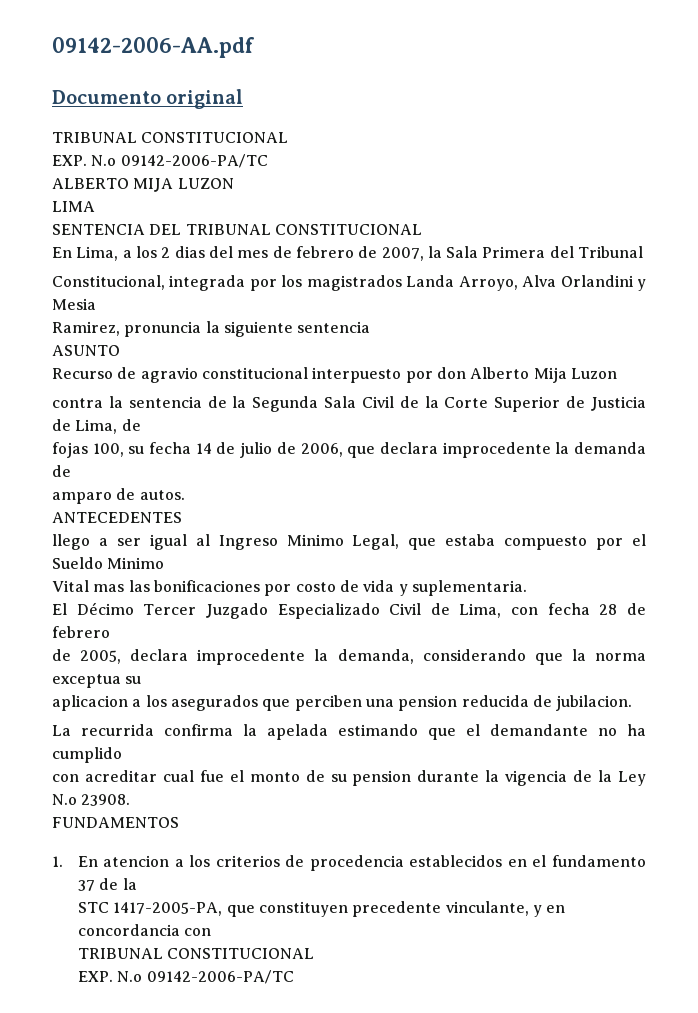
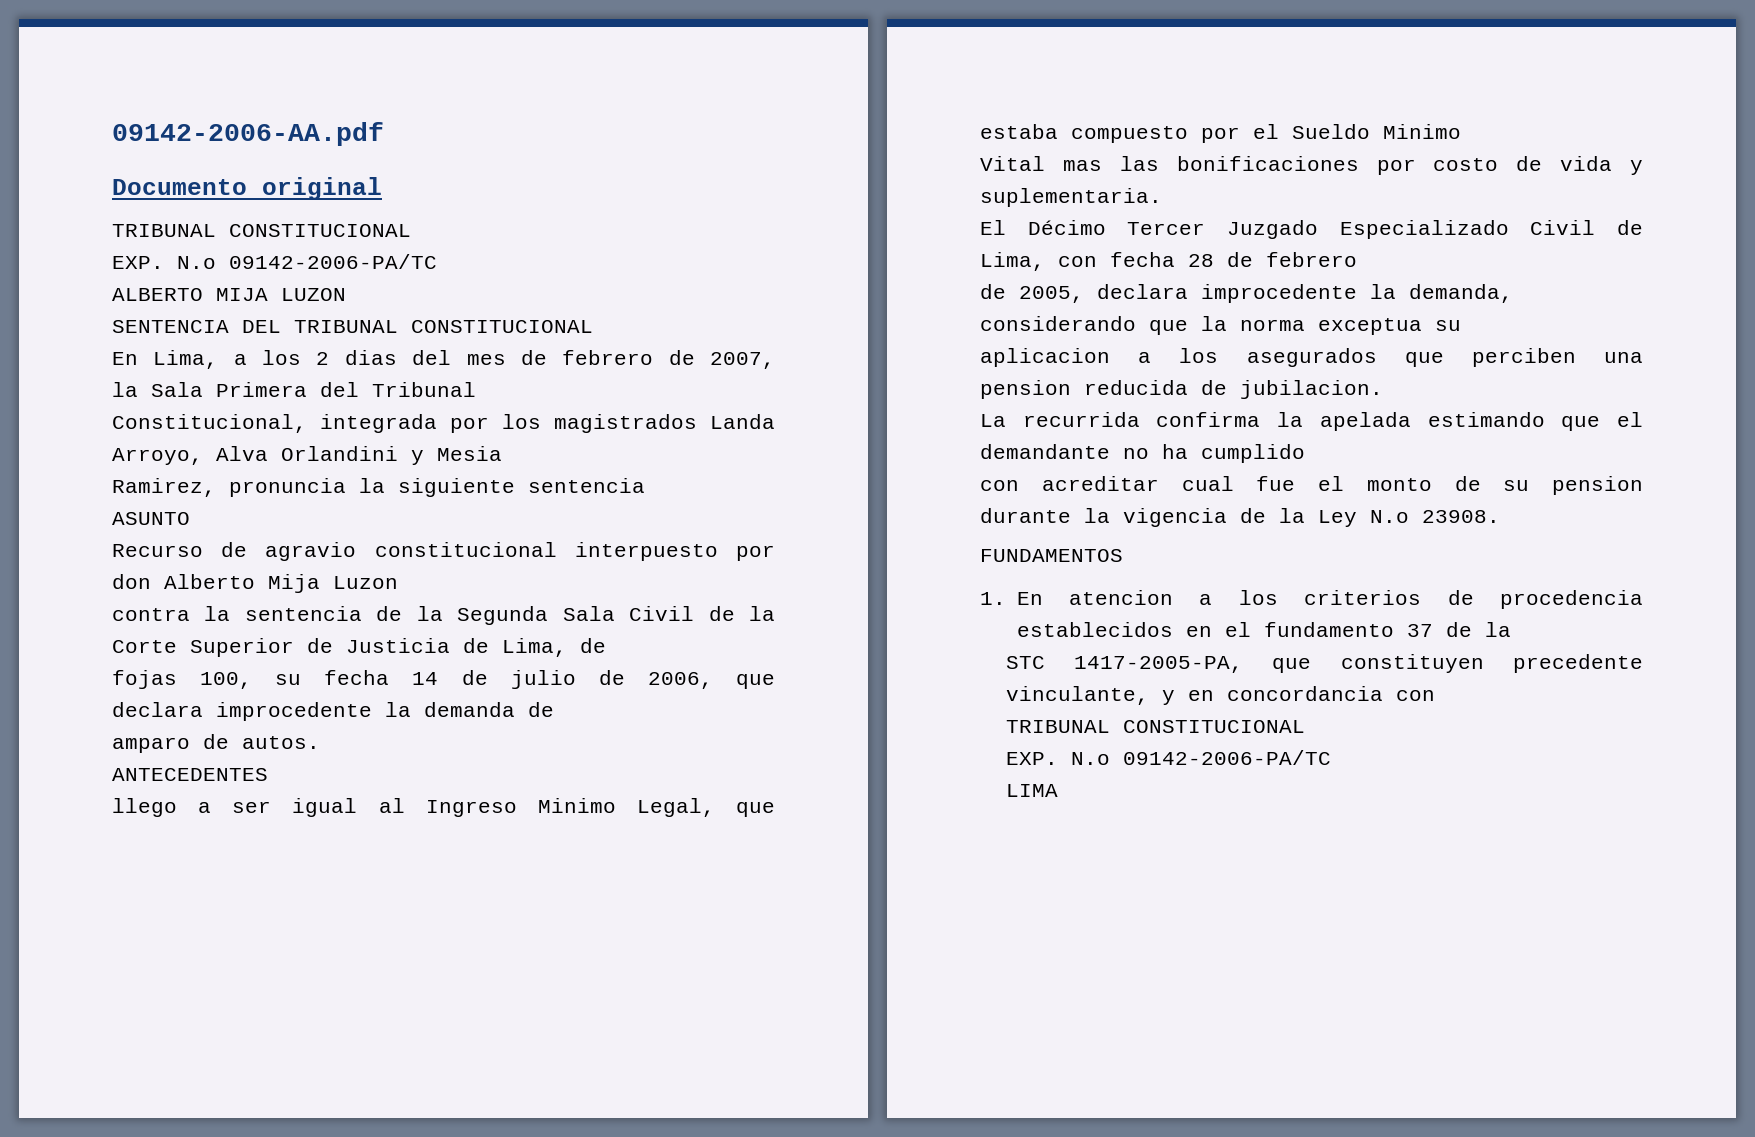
[52,201,95,212] // LIMA -> (346, 294) none
(294, 977) none -> [1005,784,1058,797] // LIMA

